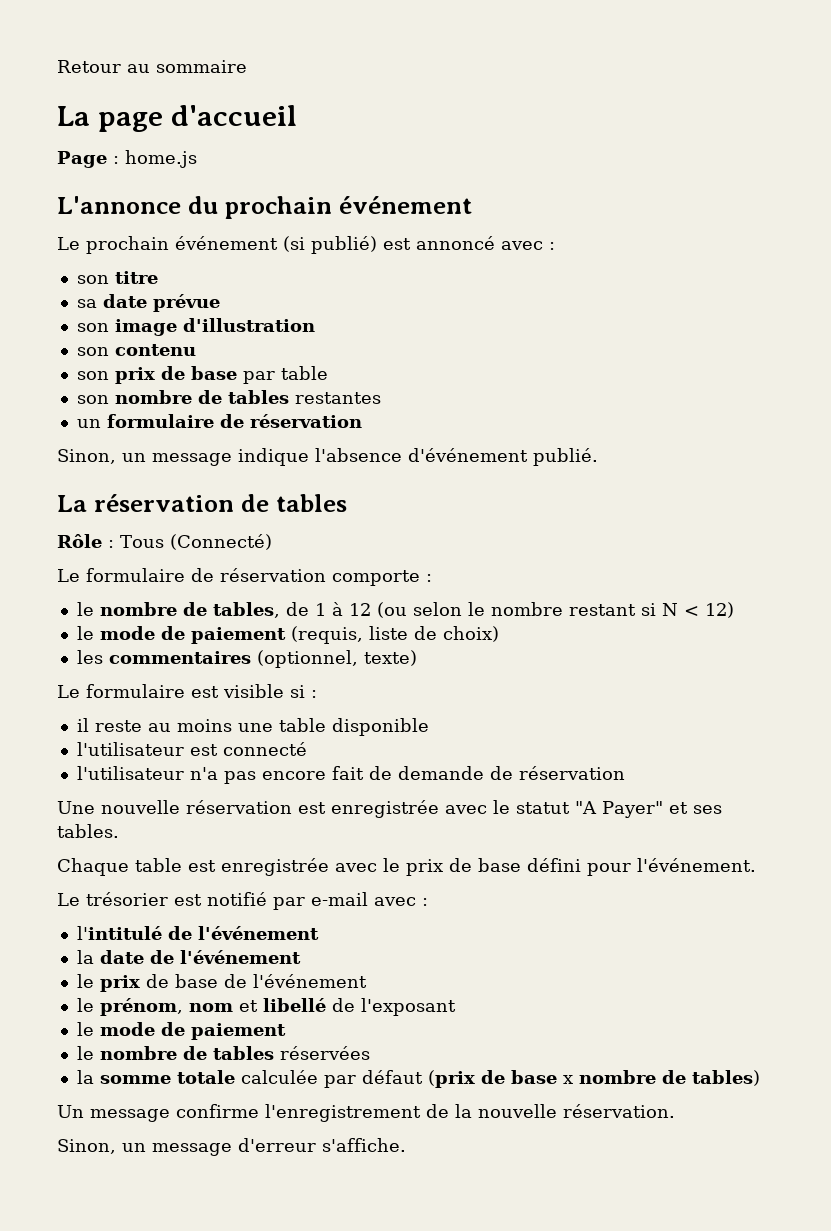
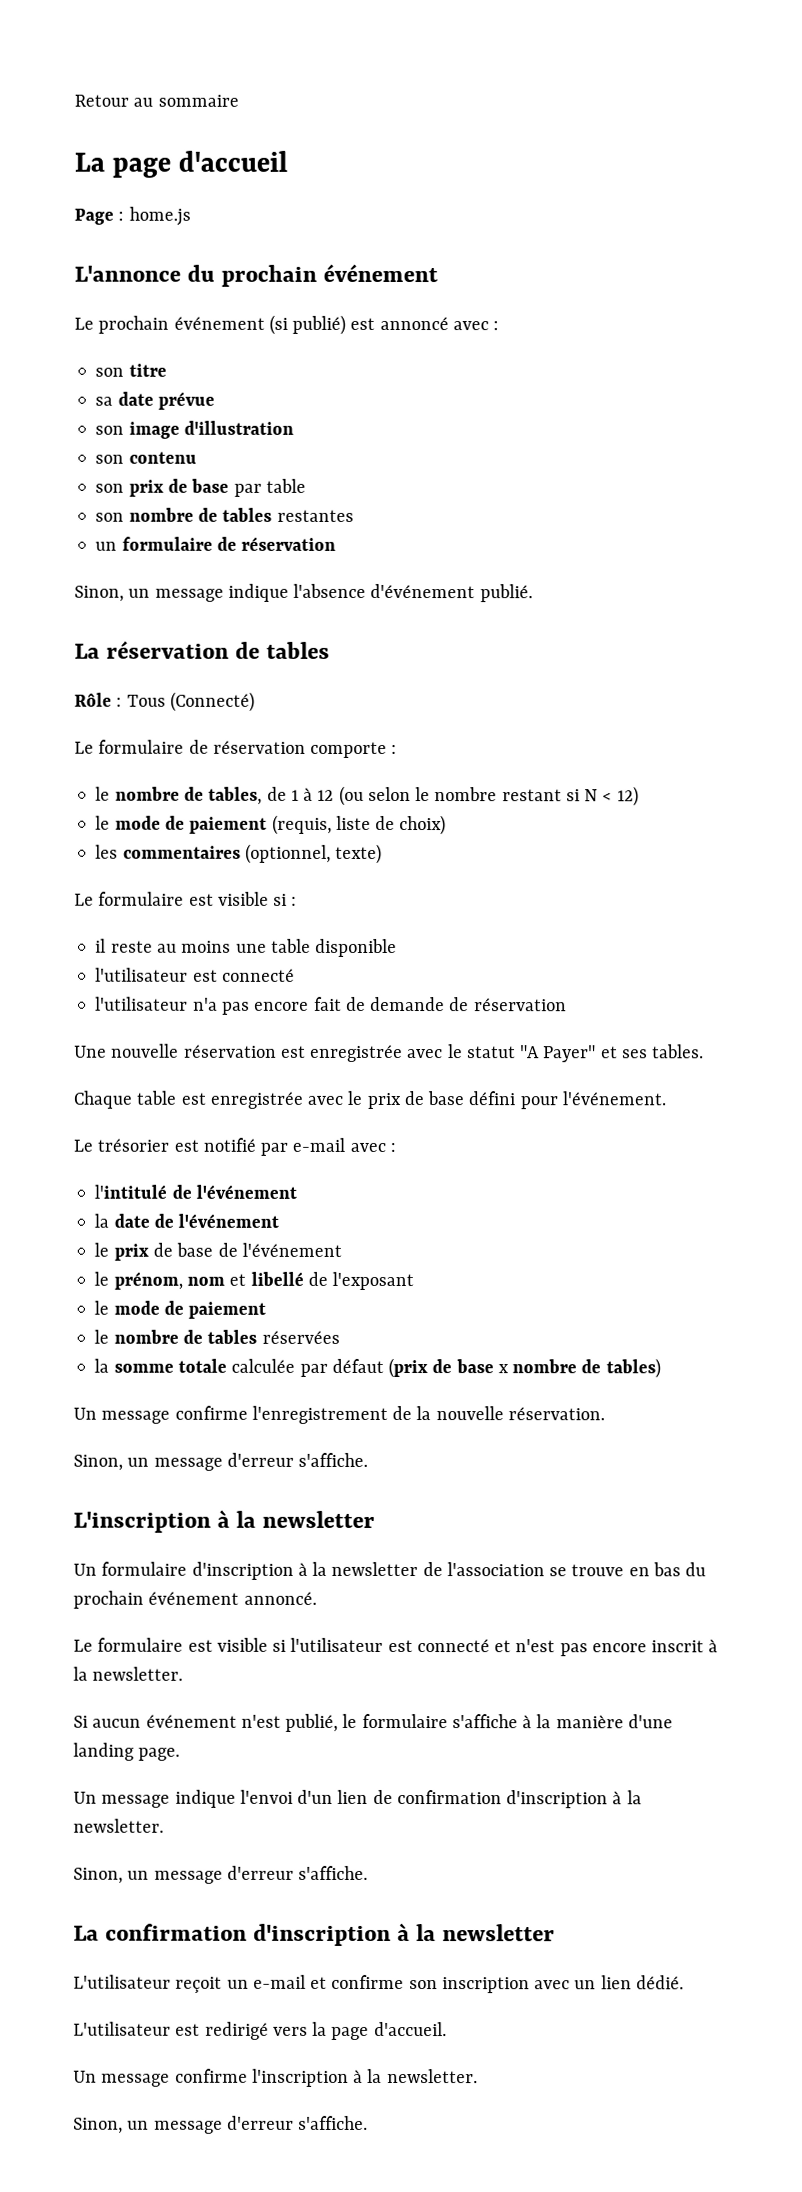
(406, 1145) none -> [73,1509,376,1533] [73,1561,707,1580] [73,1590,317,1609] [73,1637,719,1657] [73,1666,184,1681] [73,1713,673,1732] [73,1742,181,1761] [73,1789,642,1809] [73,1818,164,1833] [73,1865,369,1884] [73,1922,556,1946] [73,1974,684,1994] [73,2021,447,2040] [73,2068,478,2087] [73,2115,369,2134] // L'inscription à la newsletter // Un formulaire d'inscription à la newsletter de l'association se trouve en bas du prochain événement annoncé. // Le formulaire est visible si l'utilisateur est connecté et n'est pas encore inscrit à la newsletter. // Si aucun événement n'est publié, le formulaire s'affiche à la manière d'une landing page. // Un message indique l'envoi d'un lien de confirmation d'inscription à la newsletter. // Sinon, un message d'erreur s'affiche. // La confirmation d'inscription à la newsletter // L'utilisateur reçoit un e-mail et confirme son inscription avec un lien dédié. // L'utilisateur est redirigé vers la page d'accueil. // Un message confirme l'inscription à la newsletter. // Sinon, un message d'erreur s'affiche.

